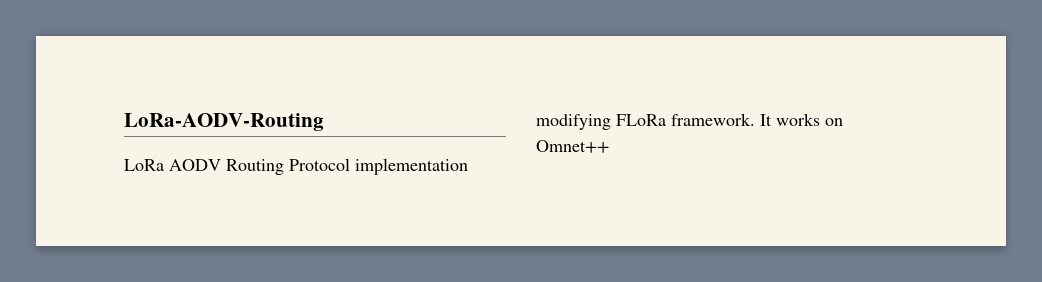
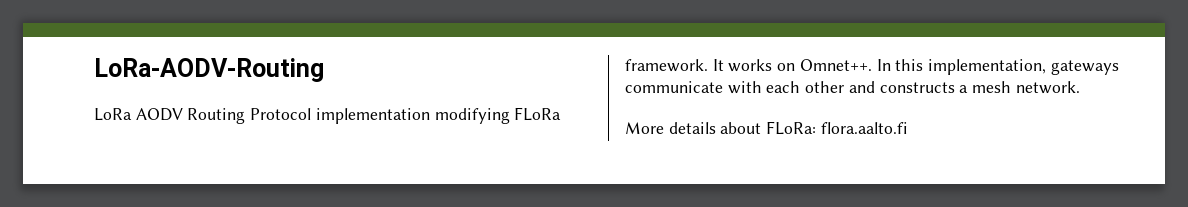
[536,140,609,153] Omnet++ -> [799,59,1119,75] [625,81,1080,94] [625,121,908,135] Omnet++. In this implementation, gateways communicate with each other and constructs a mesh network. // More details about FLoRa: flora.aalto.fi

